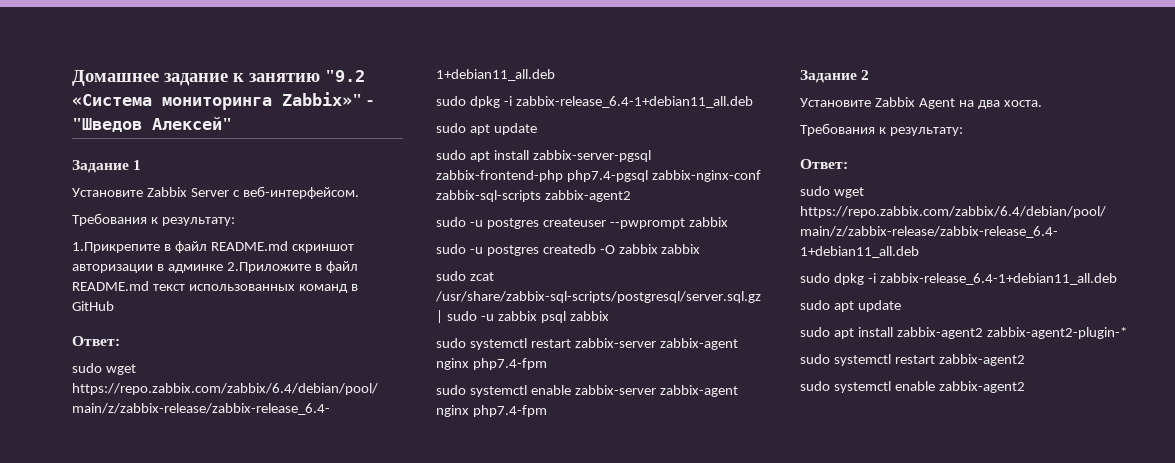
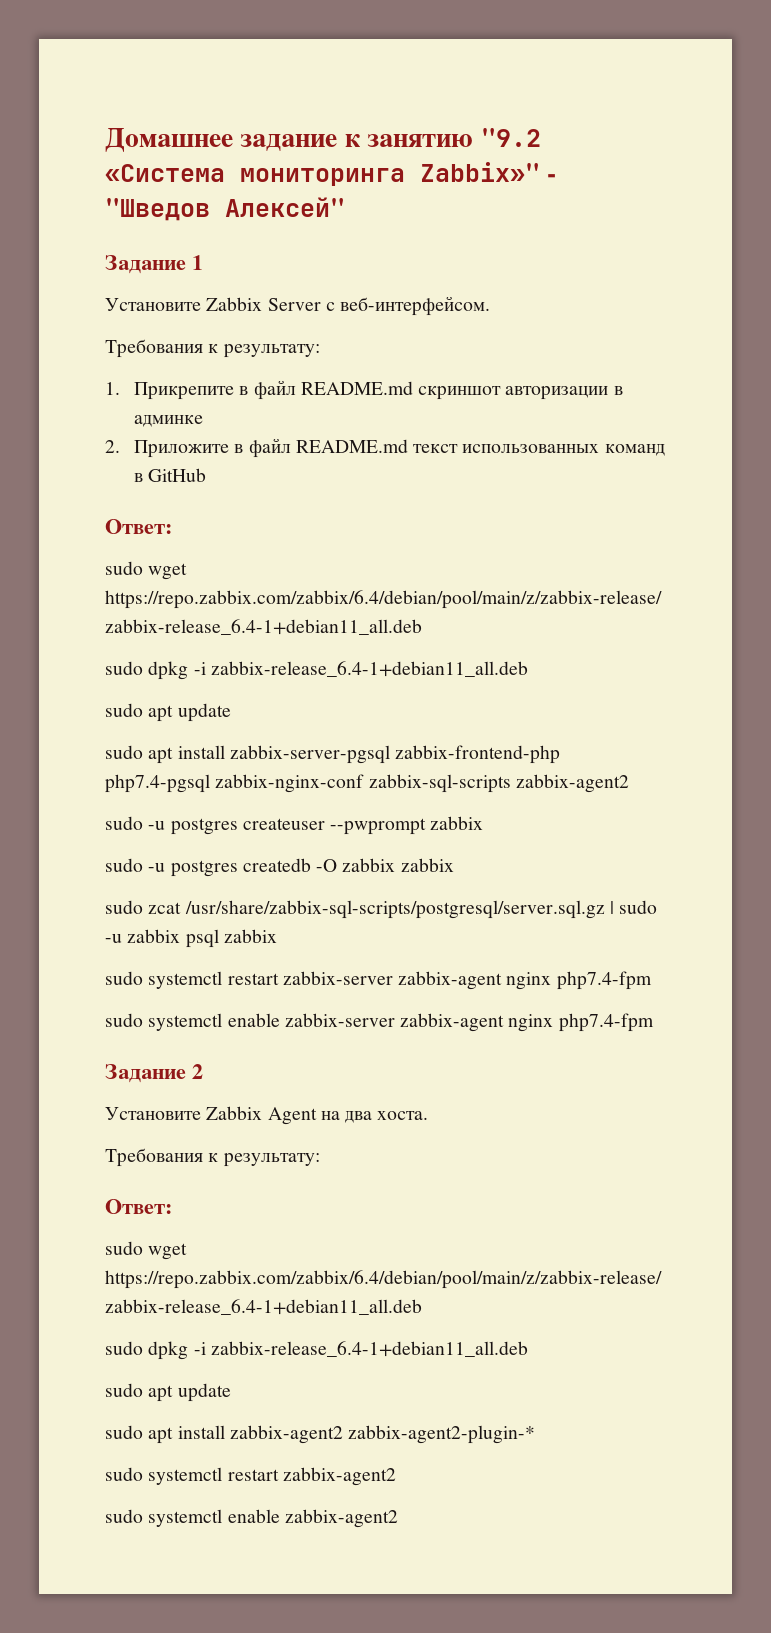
[72,242,160,253] 1.Прикрепите -> [105,382,235,400] 1. Прикрепите
[226,262,311,273] 2.Приложите -> [105,440,230,458] // 2. Приложите

